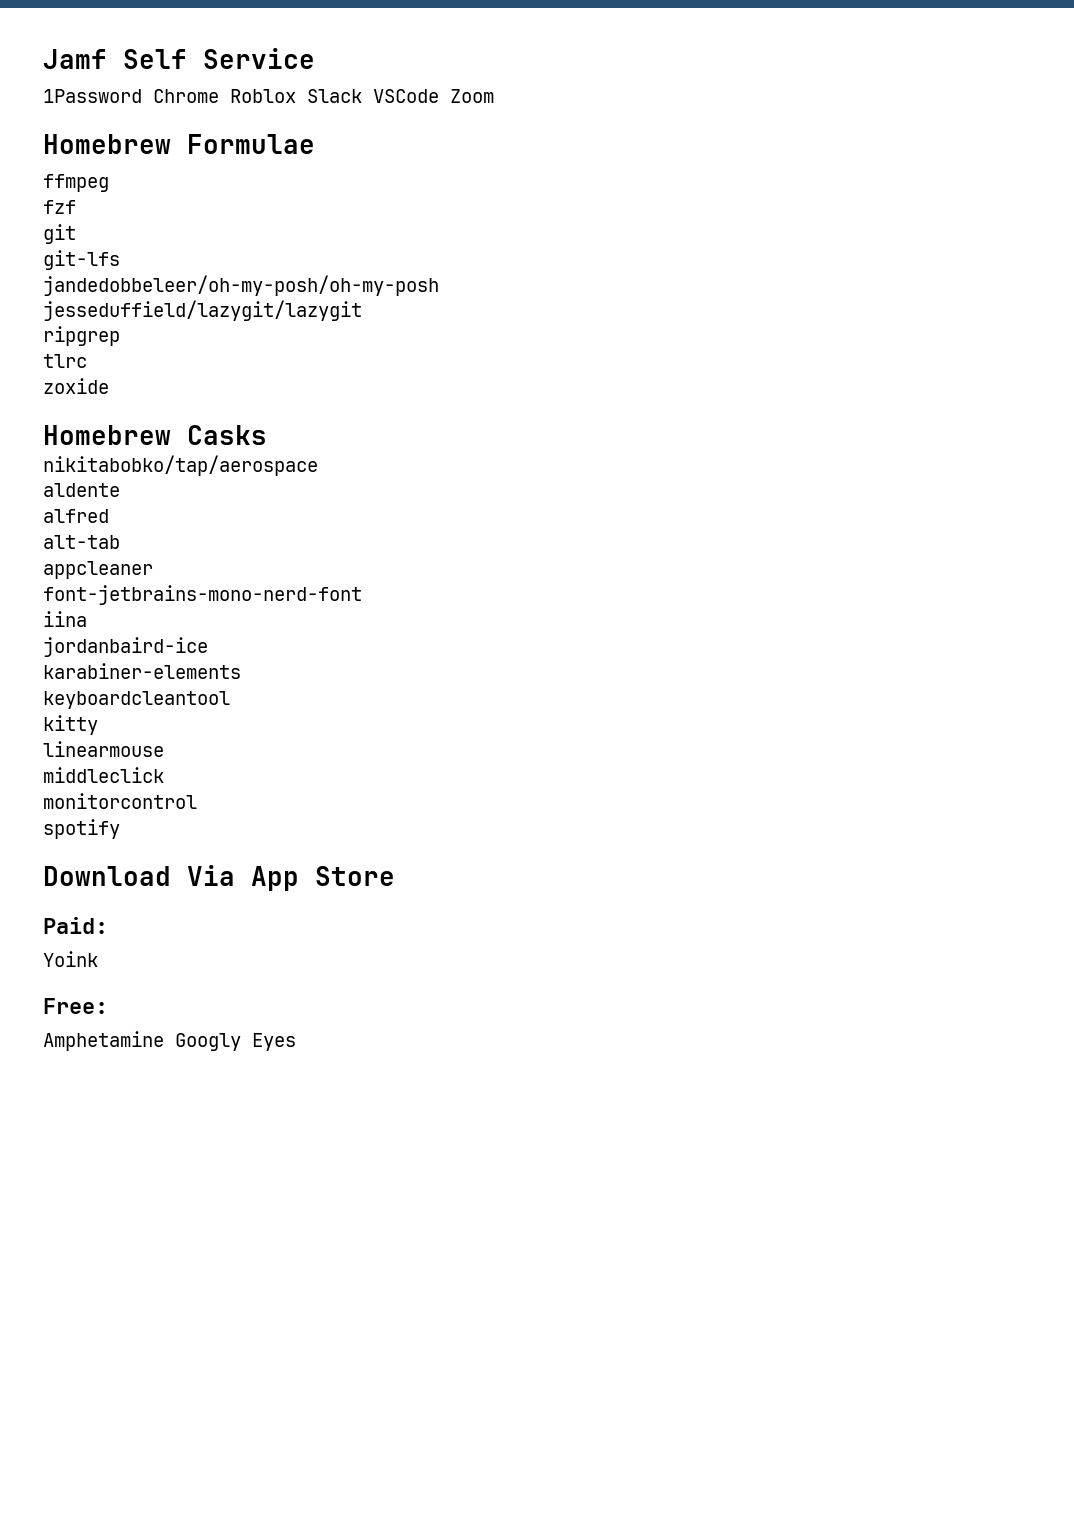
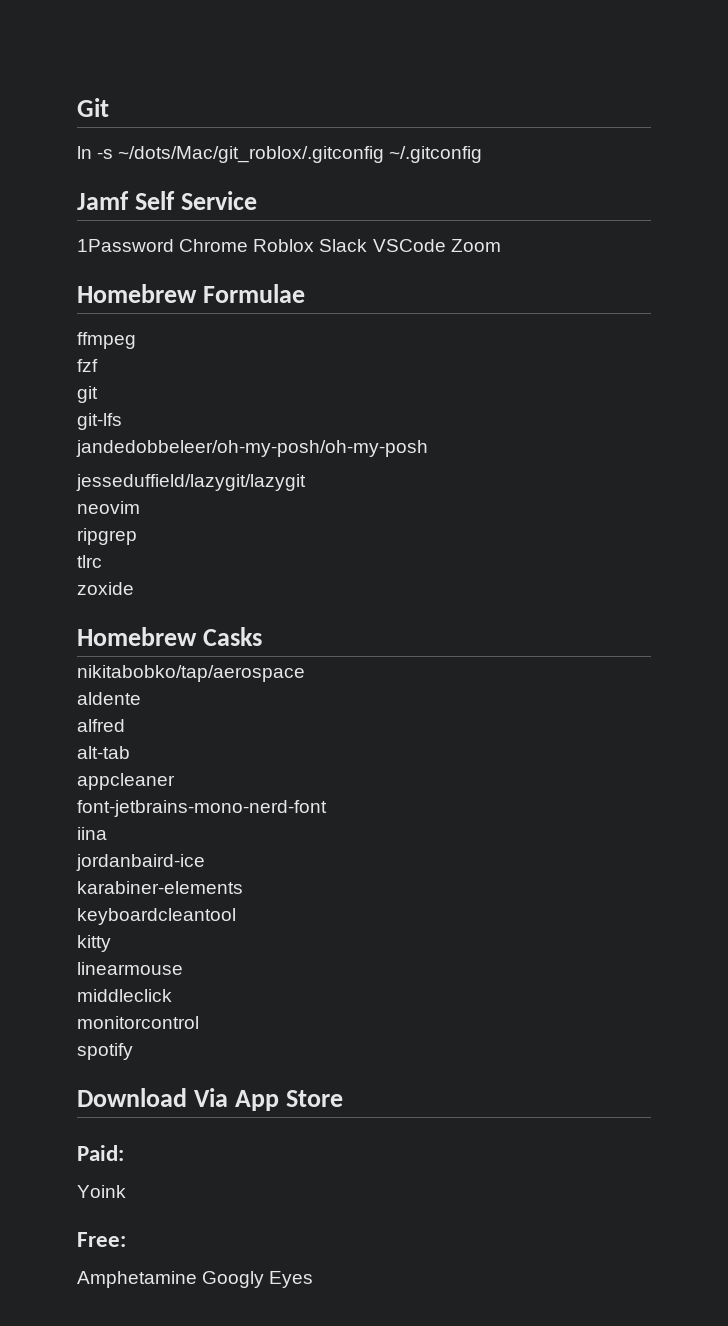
(43, 59) none -> [77,98,109,117] [77,146,483,163] Git // ln -s ~/dots/Mac/git_roblox/.gitconfig ~/.gitconfig //
(362, 310) none -> [77,501,140,514] // neovim

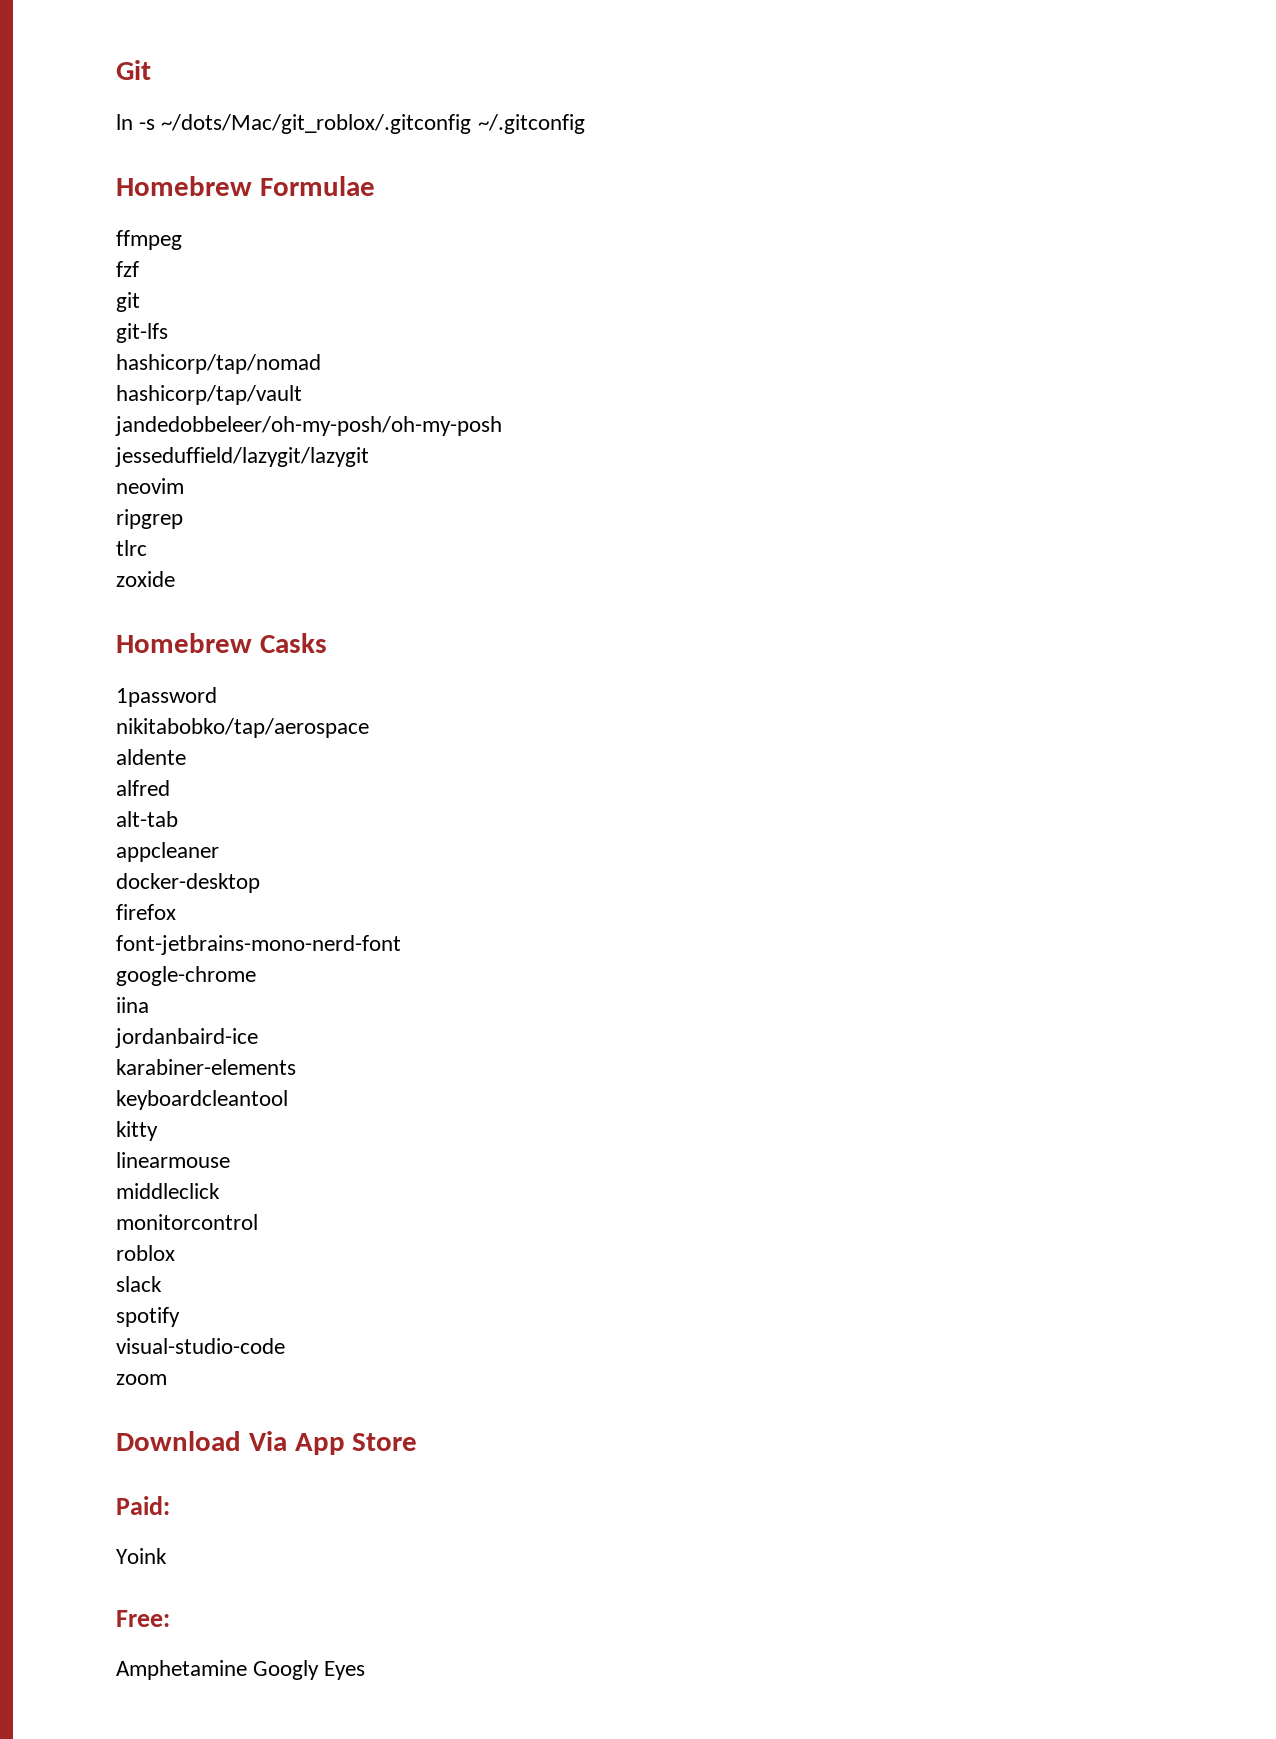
[77,191,257,210] [77,239,501,252] // Jamf Self Service // 1Password Chrome Roblox Slack VSCode Zoom -> (585, 124) none
(122, 421) none -> [116,354,321,374] [116,385,302,405] // hashicorp/tap/nomad // hashicorp/tap/vault
(262, 636) none -> [116,687,217,707] // 1password
(175, 781) none -> [116,873,260,893] [116,904,176,920] // docker-desktop // firefox
(327, 808) none -> [116,966,256,986] // google-chrome
(199, 1022) none -> [116,1245,175,1261] [116,1276,162,1292] // roblox // slack
(133, 1051) none -> [116,1338,285,1354] [116,1374,167,1385] // visual-studio-code // zoom

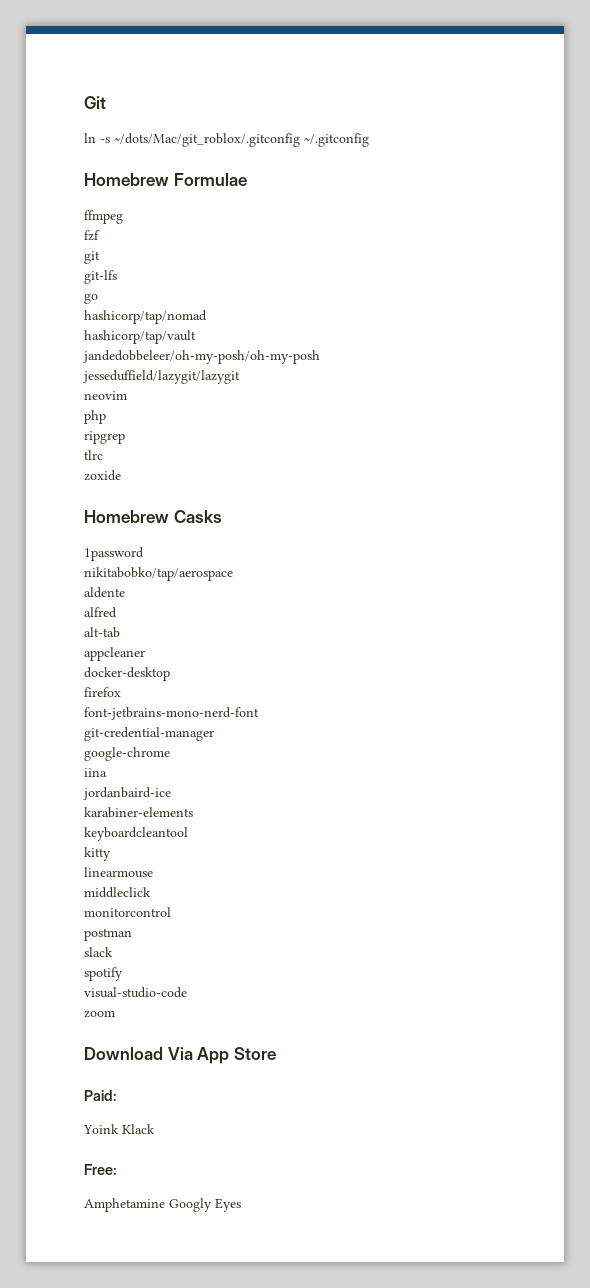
(168, 333) none -> [84,293,98,304] // go
(184, 486) none -> [84,410,106,424] // php
(401, 945) none -> [84,727,214,741] // git-credential-manager
[116,1245,175,1261] roblox -> [84,928,132,941] postman
(167, 1556) none -> [122,1124,155,1134] Klack

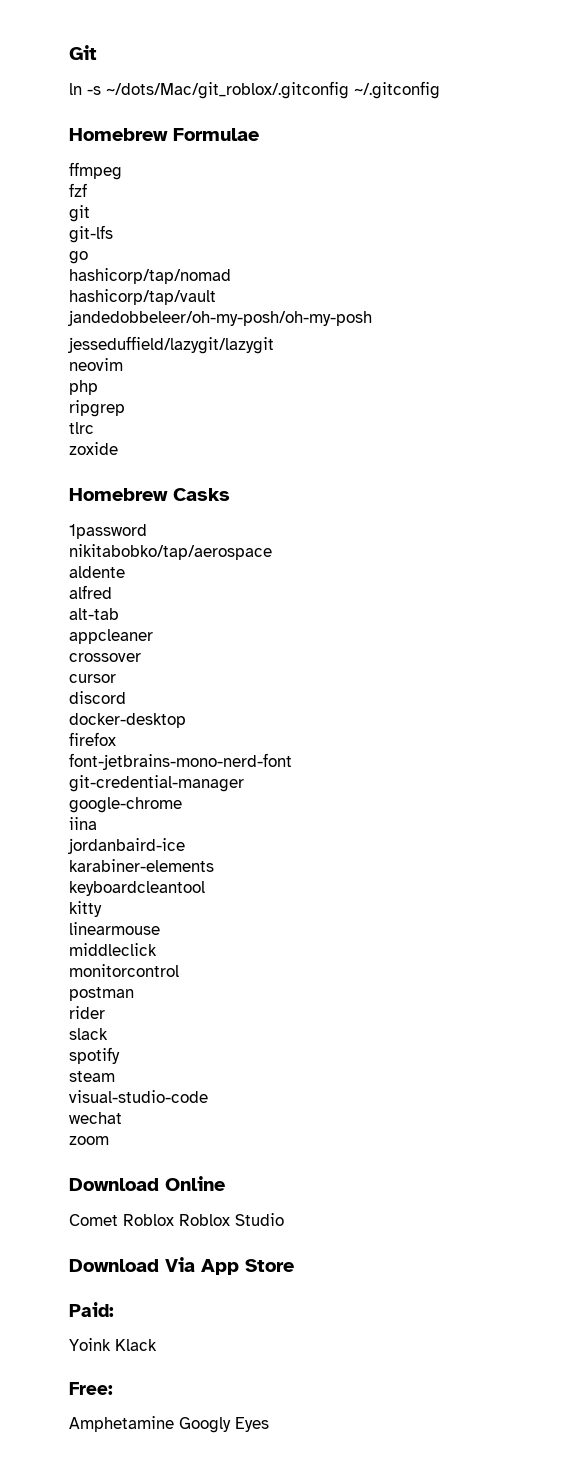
(145, 654) none -> [69,653,141,662] [69,674,116,683] [69,691,126,704] // crossover // cursor // discord
(132, 934) none -> [69,1006,105,1019] // rider
(123, 974) none -> [69,1071,115,1082] // steam
(187, 992) none -> [69,1112,122,1124] // wechat
(115, 1014) none -> [69,1176,225,1191] [69,1213,284,1226] // Download Online // Comet Roblox Roblox Studio

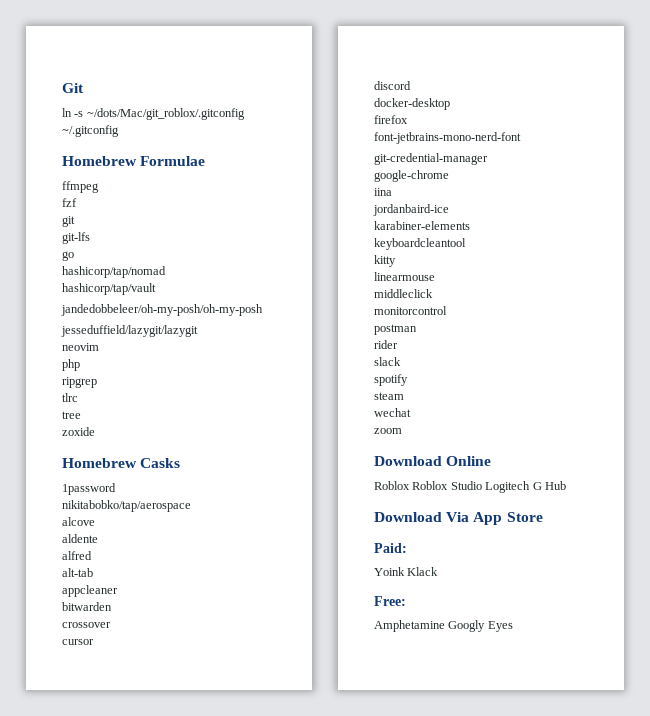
(94, 428) none -> [62,411,81,419] // tree
(272, 552) none -> [62,517,95,526] // alcove
(153, 636) none -> [62,602,112,611] // bitwarden
[69,1090,208,1103] // visual-studio-code -> (404, 396) none
[69,1214,118,1226] Comet -> (492, 461) none
(284, 1219) none -> [485,481,566,493] Logitech G Hub

